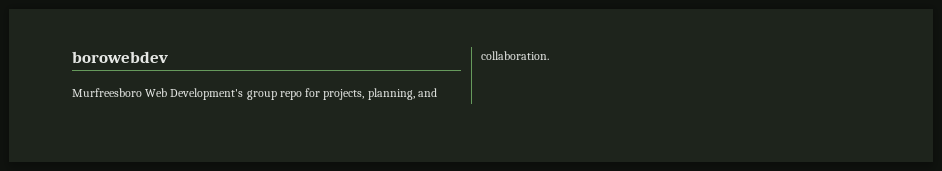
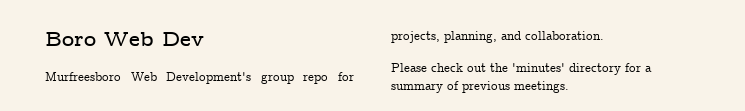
[72,51,168,63] borowebdev -> [45,32,204,46] Boro Web Dev
(549, 55) none -> [391,63,652,75] [391,81,569,93] // Please check out the 'minutes' directory for a summary of previous meetings.

